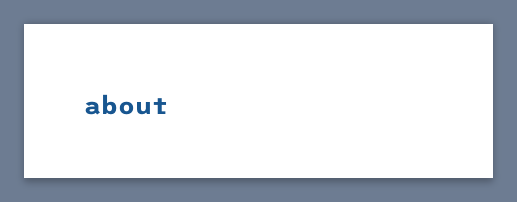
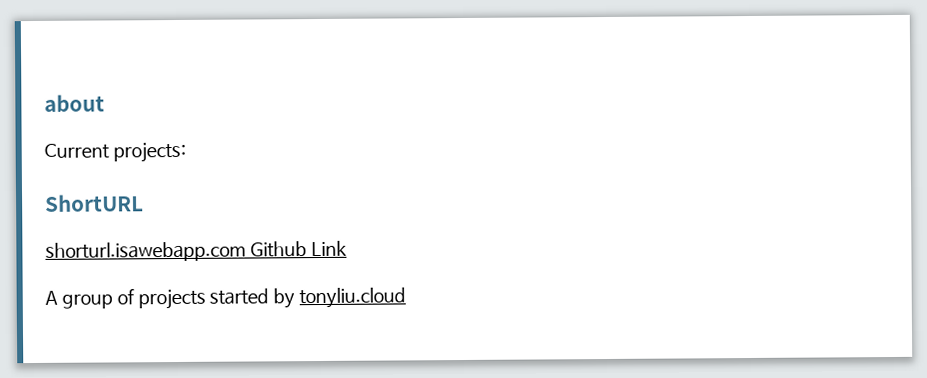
(169, 104) none -> [44,141,186,163] [45,194,144,212] [45,240,347,262] [45,287,407,310] // Current projects: // ShortURL // shorturl.isawebapp.com Github Link // A group of projects started by tonyliu.cloud

